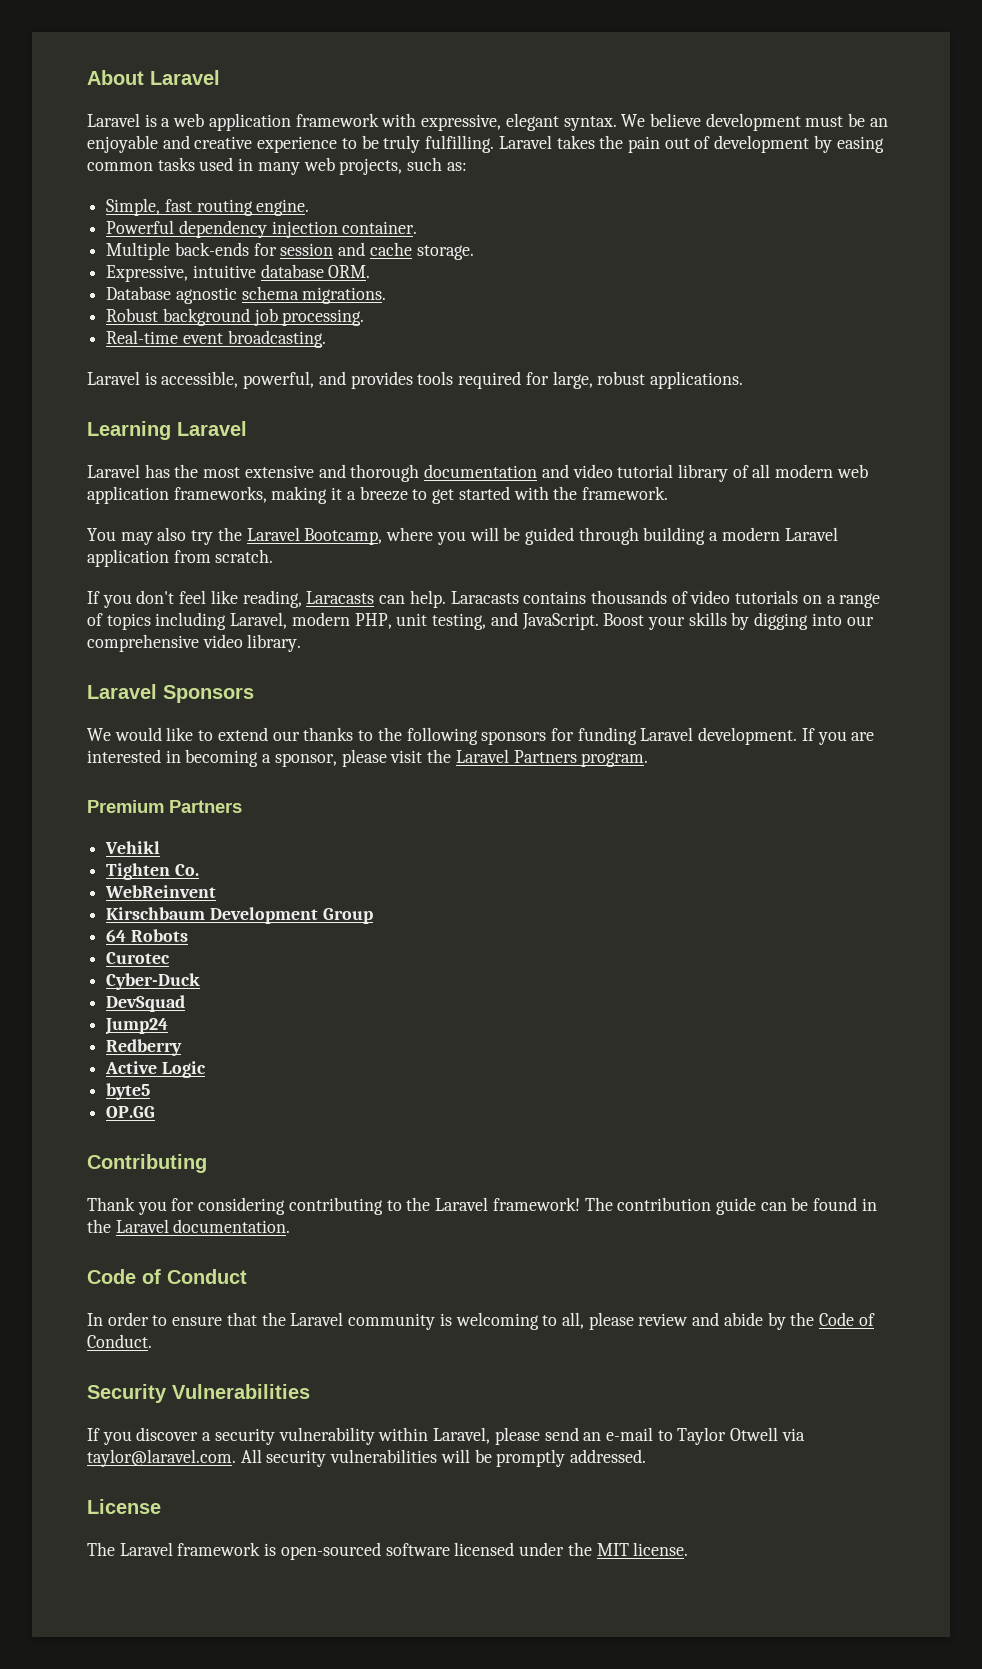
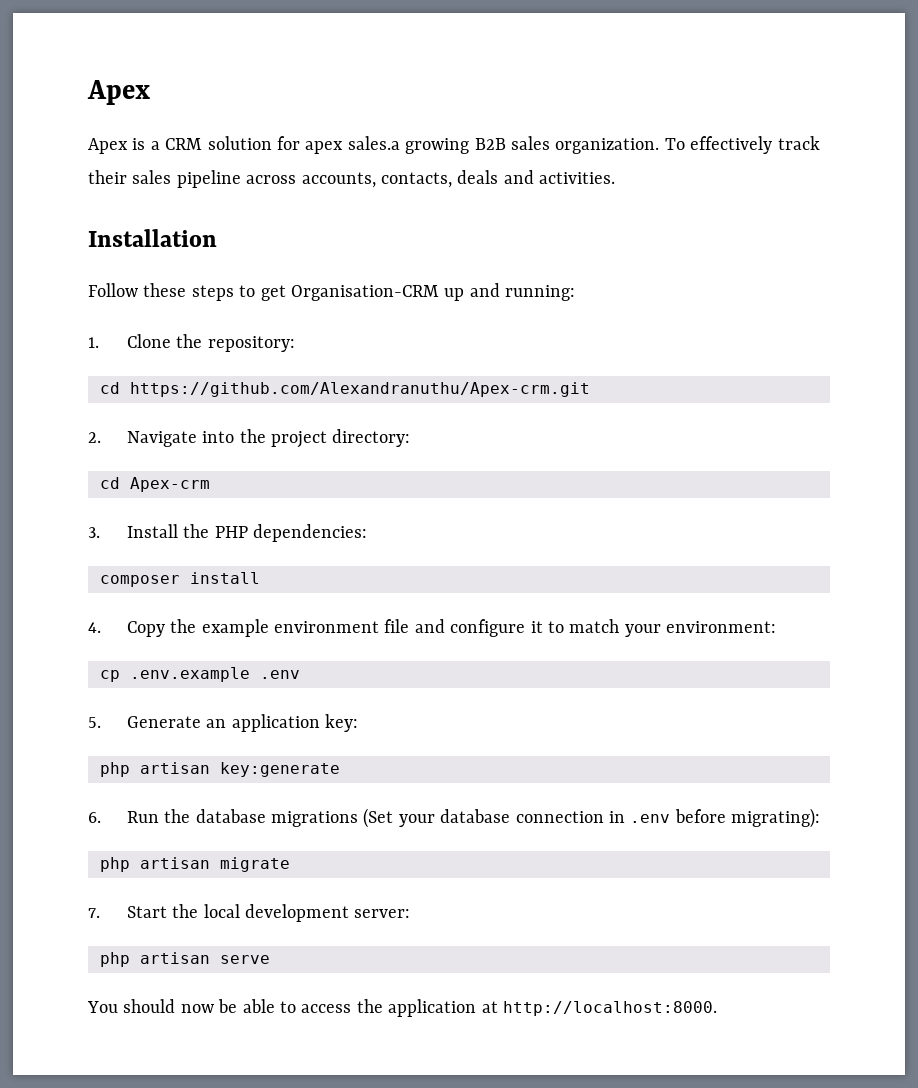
[87,70,220,85] [87,113,888,131] [87,135,884,153] [87,157,467,175] [106,198,310,216] [106,220,418,238] [106,242,474,260] [106,264,371,282] [106,286,387,304] [106,308,365,326] [106,330,326,348] [87,371,743,389] [87,421,247,440] [87,464,868,482] [87,486,668,504] [87,527,838,545] [87,549,274,567] [87,590,881,608] [87,612,874,630] [87,634,302,652] [87,684,254,703] [87,727,875,745] [87,749,649,767] [87,800,242,813] [105,841,161,854] [106,863,199,880] [105,885,217,898] [106,907,373,924] [106,929,188,942] [106,952,171,964] [106,973,201,990] [106,995,186,1012] [105,1018,169,1035] [106,1039,183,1056] [105,1061,206,1078] [106,1083,151,1100] [106,1106,156,1118] [87,1154,207,1173] [87,1197,877,1215] [87,1219,291,1233] [87,1269,247,1284] [87,1312,875,1330] [87,1334,152,1348] [87,1384,310,1403] [87,1427,805,1445] [87,1449,647,1467] [87,1499,161,1514] [87,1542,689,1560] About Laravel // Laravel is a web application framework with expressive, elegant syntax. We believe development must be an enjoyable and creative experience to be truly fulfilling. Laravel takes the pain out of development by easing common tasks used in many web projects, such as: // Simple, fast routing engine. // Powerful dependency injection container. // Multiple back-ends for session and cache storage. // Expressive, intuitive database ORM. // Database agnostic schema migrations. // Robust background job processing. // Real-time event broadcasting. // Laravel is accessible, powerful, and provides tools required for large, robust applications. // Learning Laravel // Laravel has the most extensive and thorough documentation and video tutorial library of all modern web application frameworks, making it a breeze to get started with the framework. // You may also try the Laravel Bootcamp, where you will be guided through building a modern Laravel application from scratch. // If you don't feel like reading, Laracasts can help. Laracasts contains thousands of video tutorials on a range of topics including Laravel, modern PHP, unit testing, and JavaScript. Boost your skills by digging into our comprehensive video library. // Laravel Sponsors // We would like to extend our thanks to the following sponsors for funding Laravel development. If you are interested in becoming a sponsor, please visit the Laravel Partners program. // Premium Partners // Vehikl // Tighten Co. // WebReinvent // Kirschbaum Development Group // 64 Robots // Curotec // Cyber-Duck // DevSquad // Jump24 // Redberry // Active Logic // byte5 // OP.GG // Contributing // Thank you for considering contributing to the Laravel framework! The contribution guide can be found in the Laravel documentation. // Code of Conduct // In order to ensure that the Laravel community is welcoming to all, please review and abide by the Code of Conduct. // Security Vulnerabilities // If you discover a security vulnerability within Laravel, please send an e-mail to Taylor Otwell via taylor@laravel.com. All security vulnerabilities will be promptly addressed. // License // The Laravel framework is open-sourced software licensed under the MIT license. -> [87,80,150,105] [88,136,820,154] [88,170,616,188] [88,229,217,247] [88,283,576,301] [88,334,295,352] [100,382,590,397] [88,429,411,448] [100,477,210,492] [88,524,368,542] [100,572,260,587] [88,619,777,637] [100,667,300,682] [88,714,359,732] [100,762,340,777] [88,808,821,828] [100,857,290,872] [88,904,411,922] [100,952,270,967] [87,999,717,1017] Apex // Apex is a CRM solution for apex sales.a growing B2B sales organization. To effectively track their sales pipeline across accounts, contacts, deals and activities. // Installation // Follow these steps to get Organisation-CRM up and running: // 1. Clone the repository: // cd https://github.com/Alexandranuthu/Apex-crm.git // 2. Navigate into the project directory: // cd Apex-crm // 3. Install the PHP dependencies: // composer install // 4. Copy the example environment file and configure it to match your environment: // cp .env.example .env // 5. Generate an application key: // php artisan key:generate // 6. Run the database migrations (Set your database connection in .env before migrating): // php artisan migrate // 7. Start the local development server: // php artisan serve // You should now be able to access the application at http://localhost:8000.

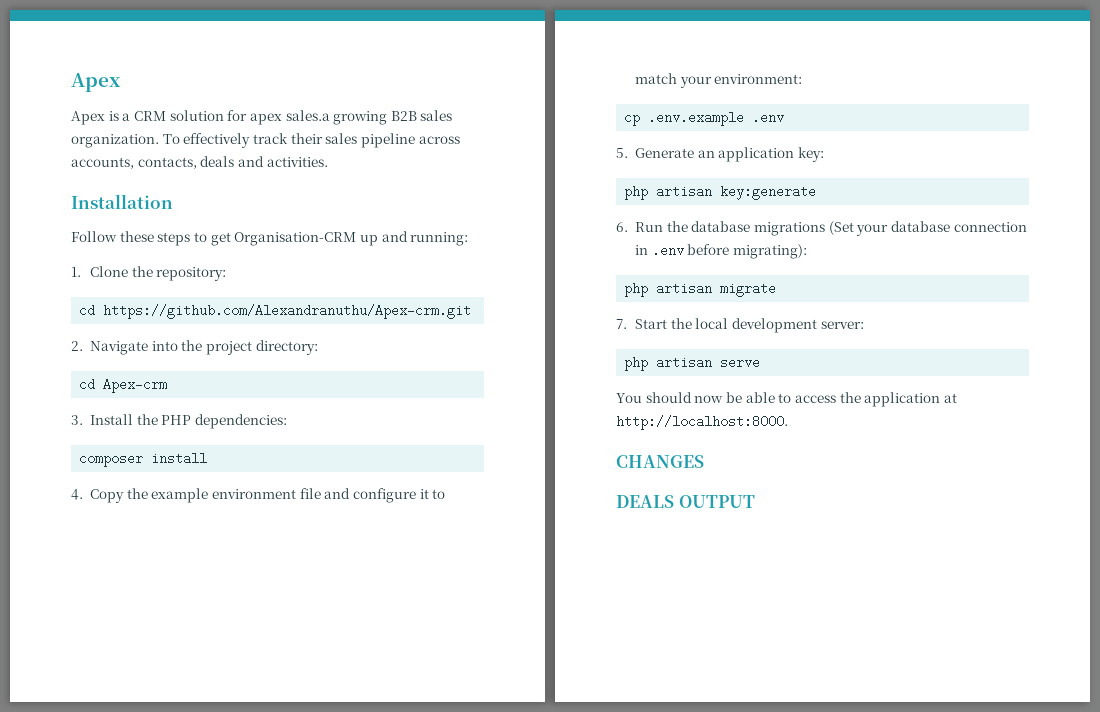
(717, 1008) none -> [616,455,704,468] [616,495,755,508] // CHANGES // DEALS OUTPUT

